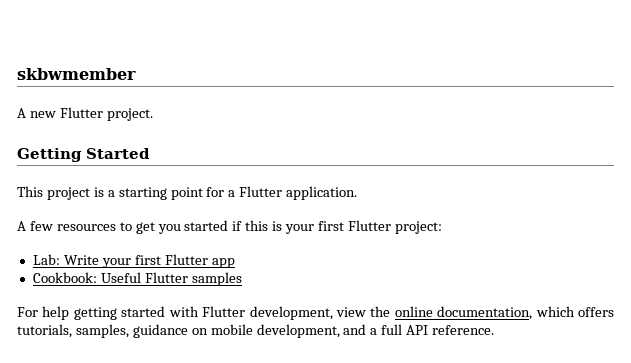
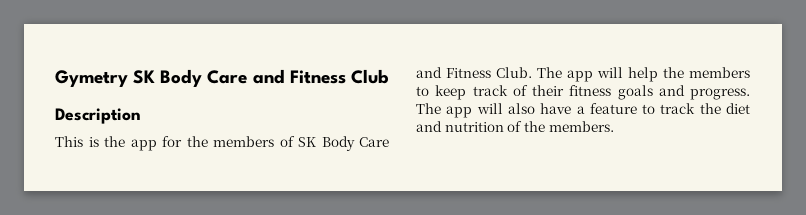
[17,68,136,80] [17,107,153,121] [17,148,150,162] [17,186,358,200] [17,220,442,234] [32,254,235,268] [32,272,242,286] [17,306,614,320] [17,324,495,338] skbwmember // A new Flutter project. // Getting Started // This project is a starting point for a Flutter application. // A few resources to get you started if this is your first Flutter project: // Lab: Write your first Flutter app // Cookbook: Useful Flutter samples // For help getting started with Flutter development, view the online documentation, which offers tutorials, samples, guidance on mobile development, and a full API reference. -> [55,69,389,87] [55,108,141,124] [55,136,389,151] [416,67,750,82] [416,85,750,100] [416,103,750,118] [416,121,614,132] Gymetry SK Body Care and Fitness Club // Description // This is the app for the members of SK Body Care and Fitness Club. The app will help the members to keep track of their fitness goals and progress. The app will also have a feature to track the diet and nutrition of the members.

